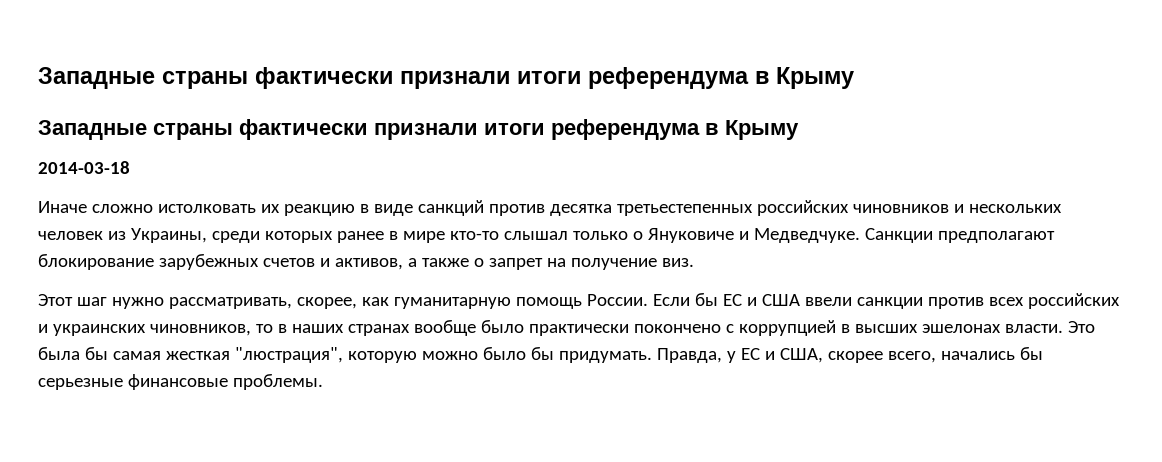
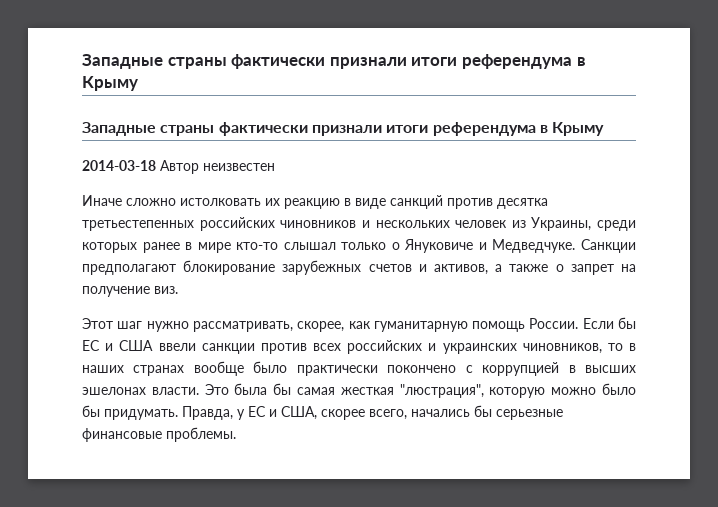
(130, 167) none -> [160,160,275,174] Автор неизвестен

